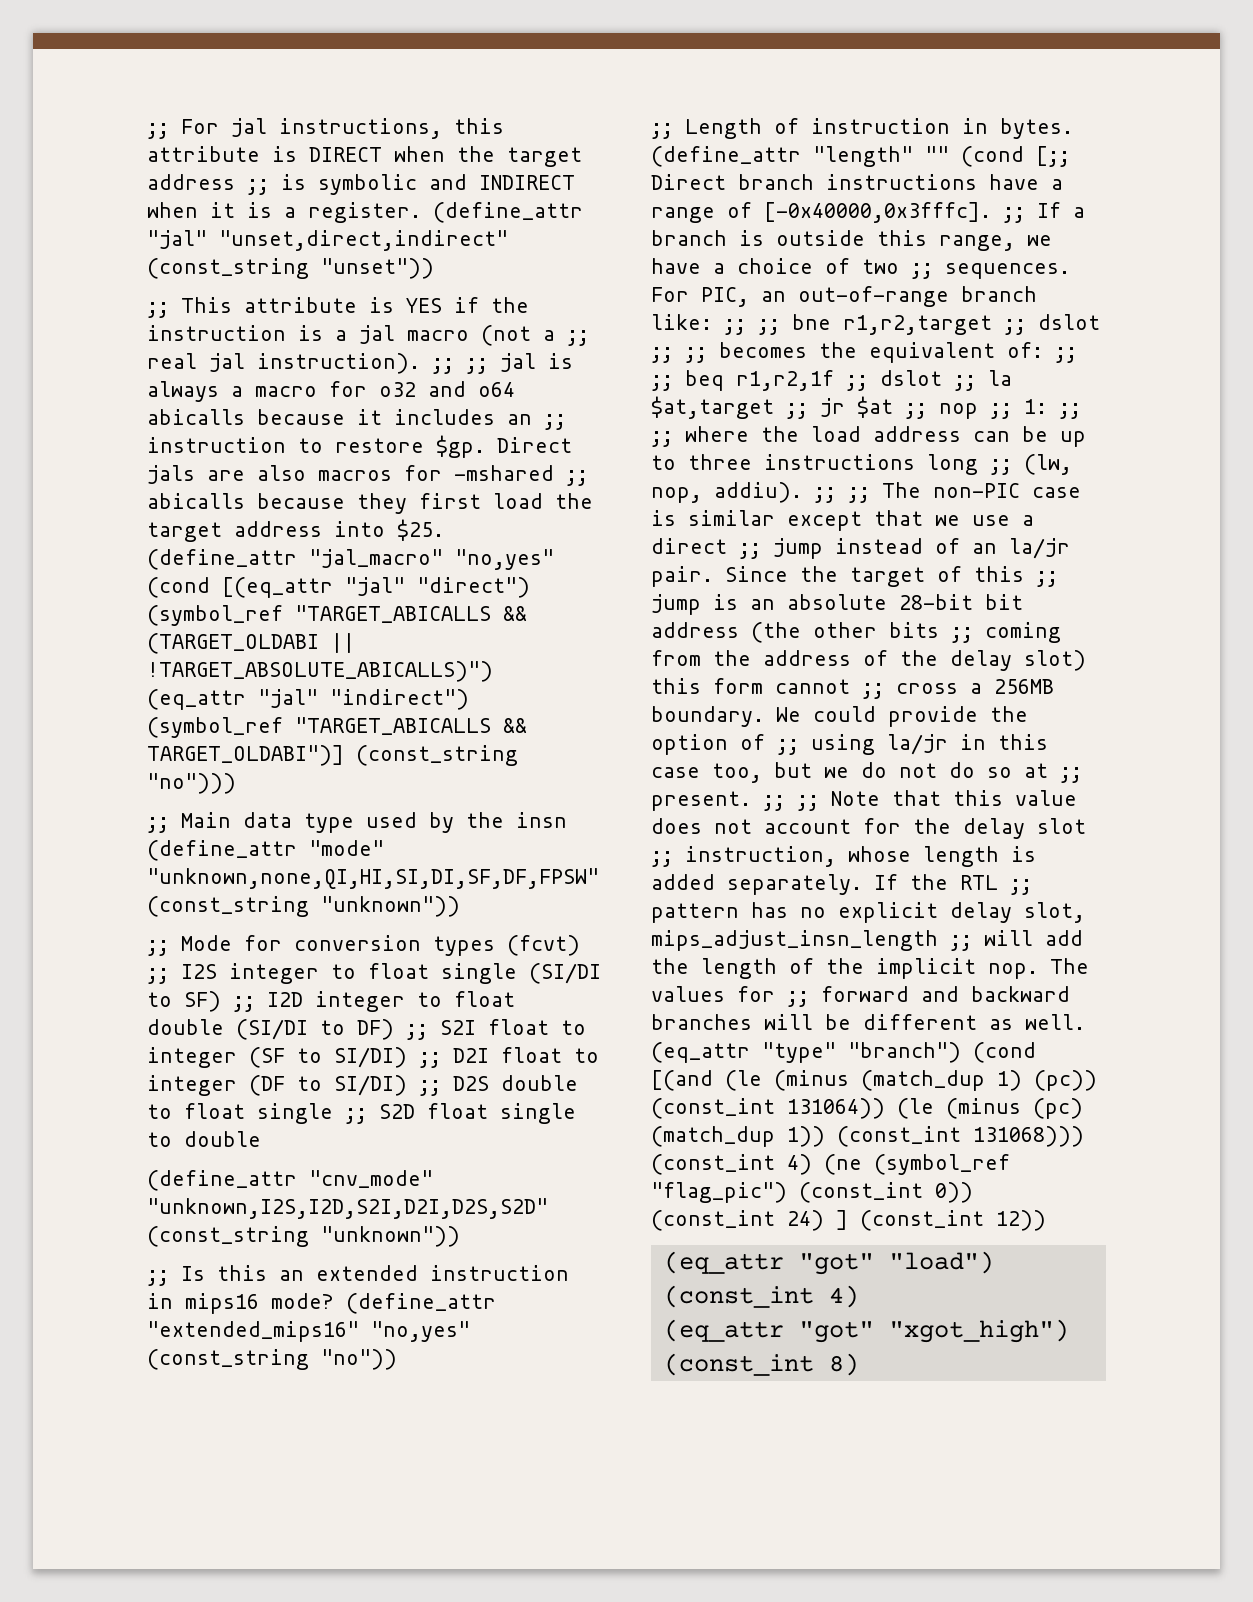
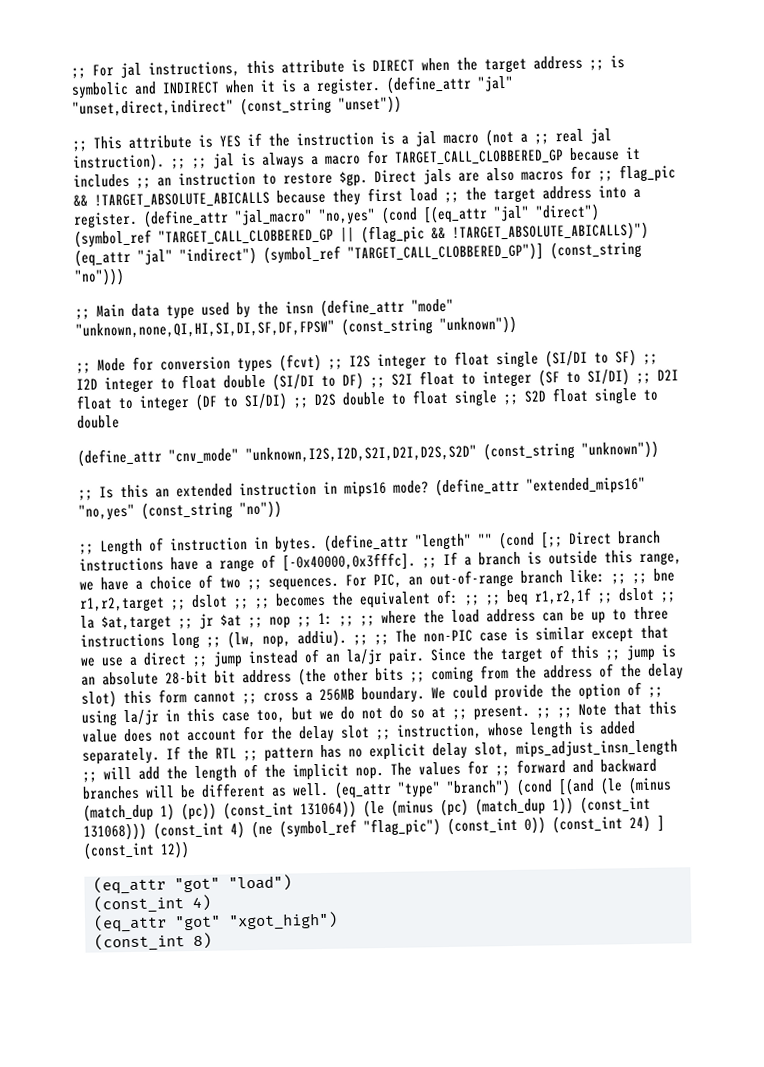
[379,381,515,397] [147,409,245,425] o32 and o64 abicalls -> [395,149,564,166] TARGET_CALL_CLOBBERED_GP
[507,414,566,430] an ;; -> [136,177,172,189] ;; an
[454,465,588,486] [147,493,245,509] -mshared ;; abicalls -> [598,164,676,183] [73,191,270,209] ;; flag_pic && !TARGET_ABSOLUTE_ABICALLS
(543, 501) none -> [444,191,459,203] ;;
[397,519,444,541] $25. -> [633,188,641,199] [73,211,138,229] a register.
[295,605,527,623] [147,633,355,654] "TARGET_ABICALLS && (TARGET_OLDABI || -> [158,225,446,246] "TARGET_CALL_CLOBBERED_GP || (flag_pic &&
[295,717,527,735] [147,745,344,766] "TARGET_ABICALLS && TARGET_OLDABI")] -> [347,242,544,263] "TARGET_CALL_CLOBBERED_GP")]

